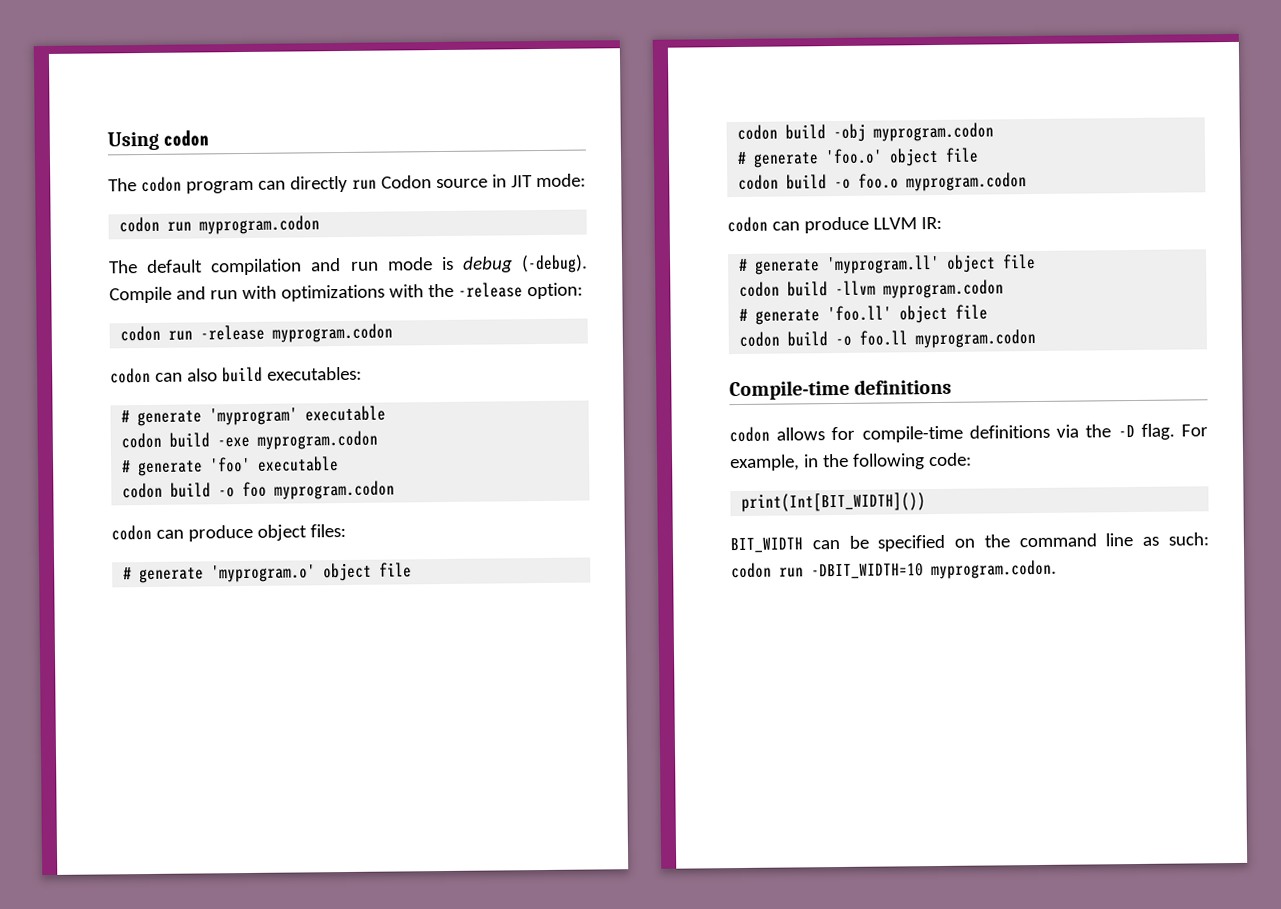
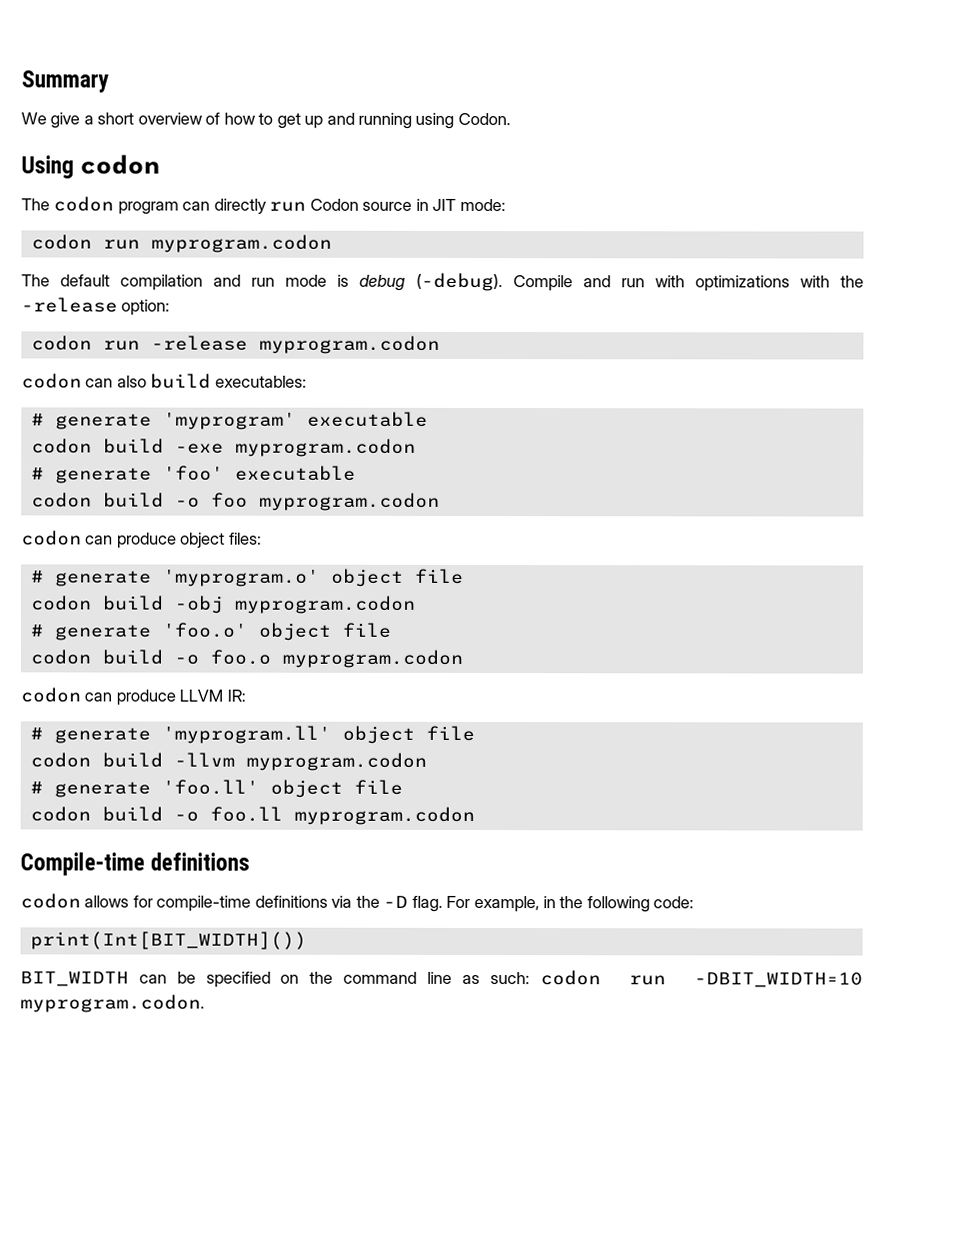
(107, 141) none -> [21,70,109,93] [21,112,511,129] Summary // We give a short overview of how to get up and running using Codon. //

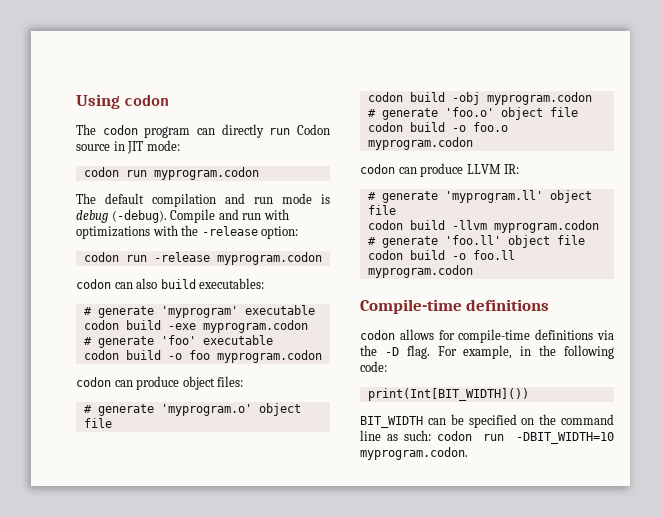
[21,70,109,93] [21,112,511,129] Summary // We give a short overview of how to get up and running using Codon. // -> (76, 101) none

